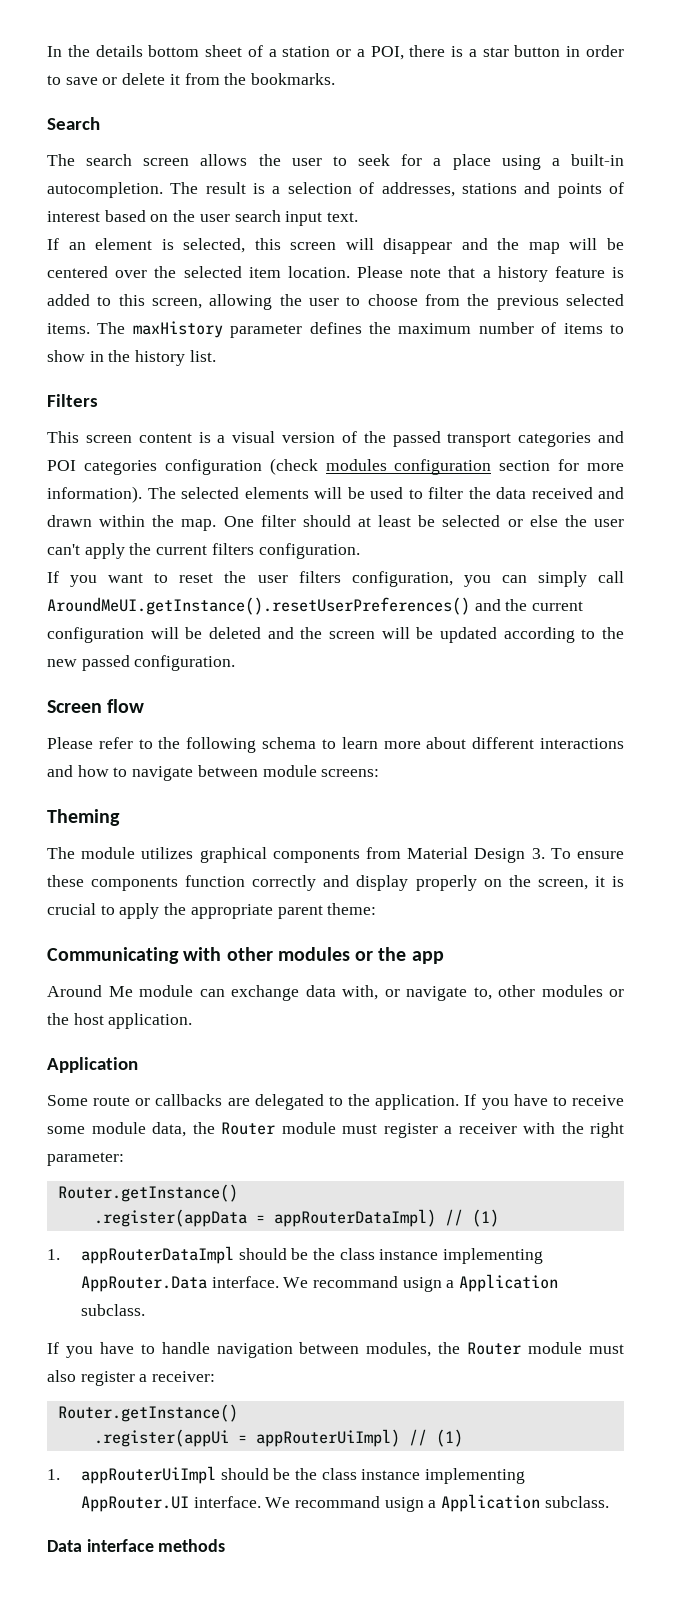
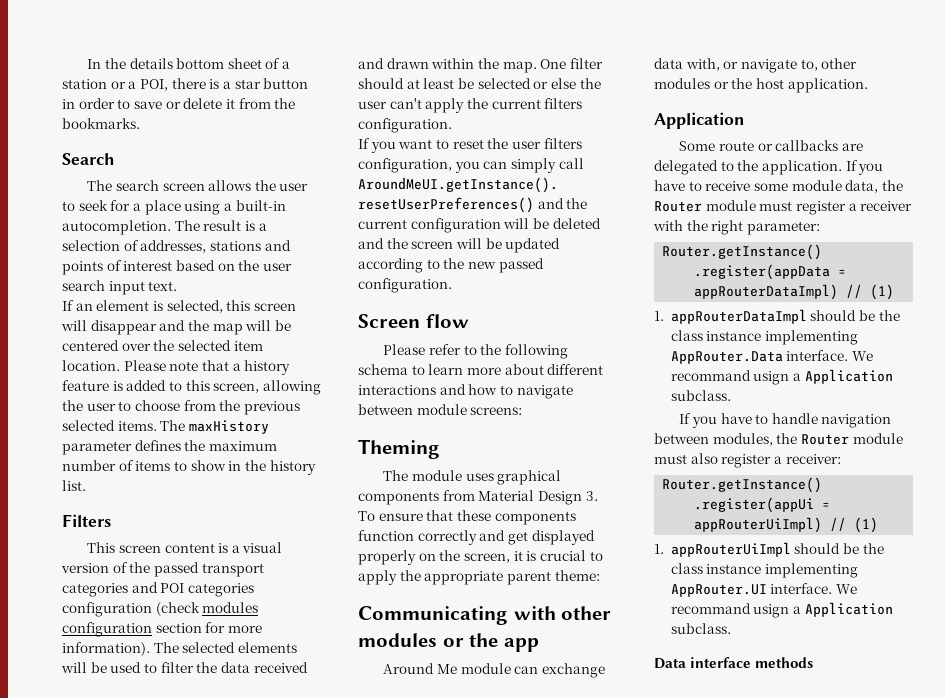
[141,847,194,859] utilizes -> [465,473,494,481] uses
(624, 855) none -> [426,510,454,521] that
[356,875,409,891] display -> [507,530,595,545] get displayed

